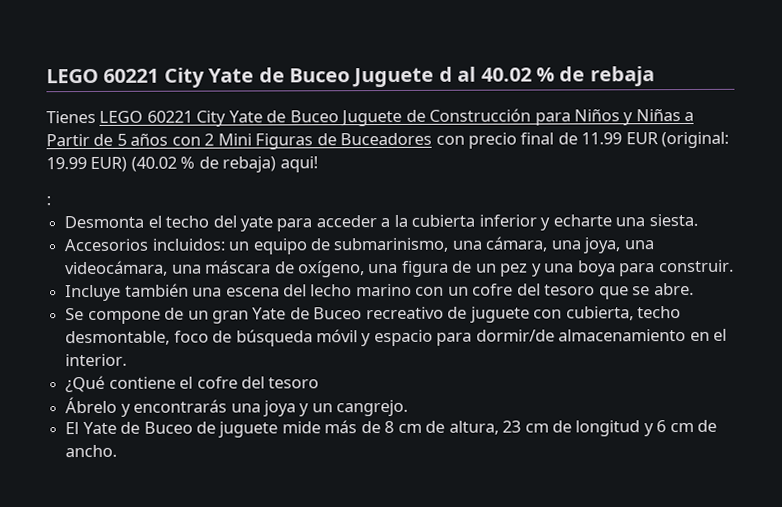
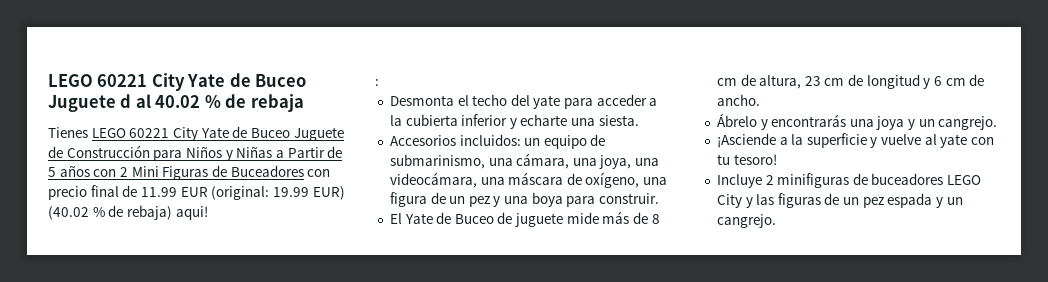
[65,282,694,302] [65,306,682,325] [65,328,728,347] [65,353,128,367] [65,375,320,393] [65,396,409,417] // Incluye también una escena del lecho marino con un cofre del tesoro que se abre. // Se compone de un gran Yate de Buceo recreativo de juguete con cubierta, techo desmontable, foco de búsqueda móvil y espacio para dormir/de almacenamiento en el interior. // ¿Qué contiene el cofre del tesoro // Ábrelo y encontrarás una joya y un cangrejo. -> (660, 198) none
(118, 451) none -> [716,113,998,130] [716,133,995,148] [716,154,777,165] [716,173,982,188] [716,193,963,208] [716,214,776,228] // Ábrelo y encontrarás una joya y un cangrejo. // ¡Asciende a la superficie y vuelve al yate con tu tesoro! // Incluye 2 minifiguras de buceadores LEGO City y las figuras de un pez espada y un cangrejo.

